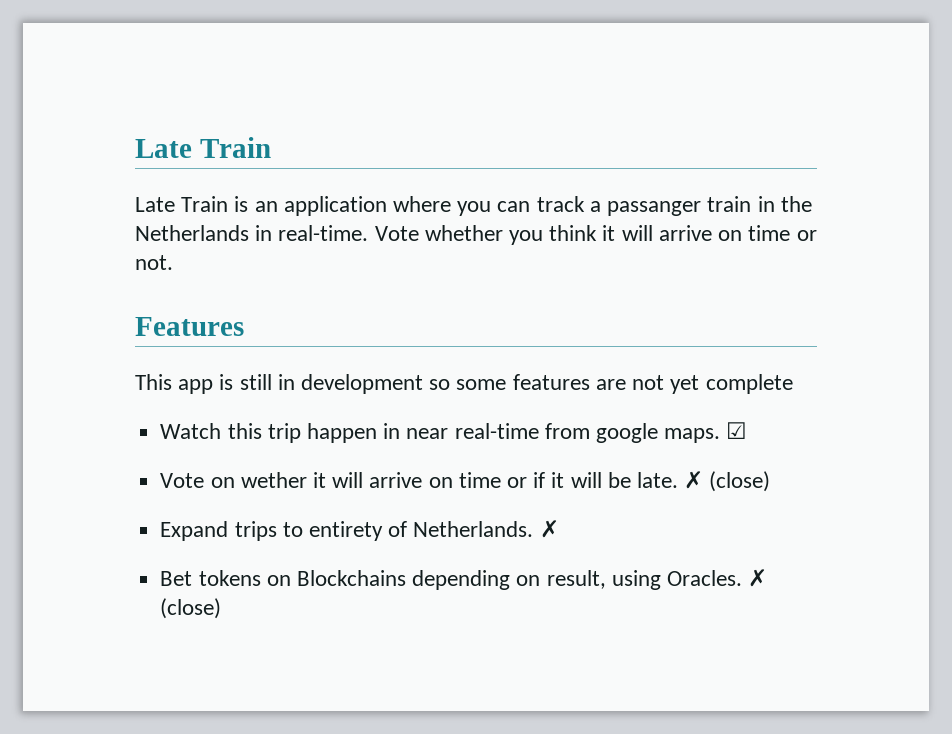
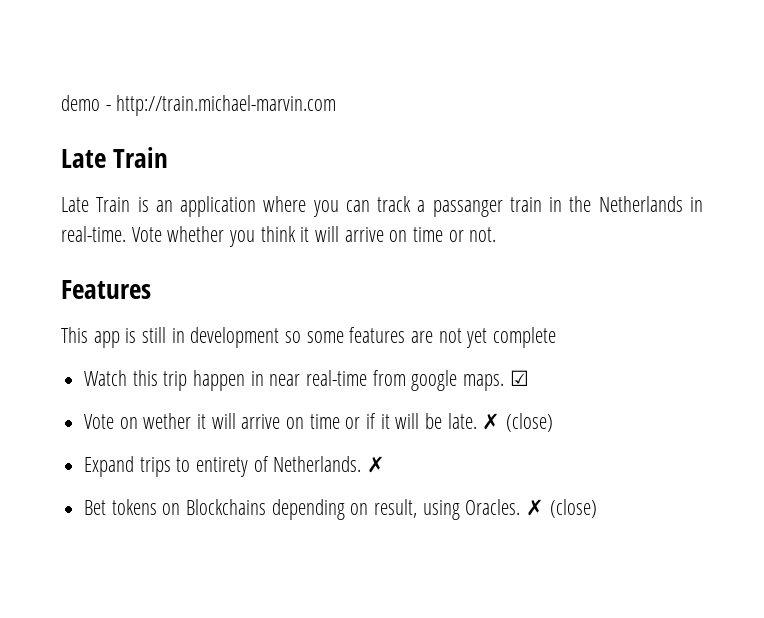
(135, 148) none -> [61,95,337,116] demo - http://train.michael-marvin.com //

